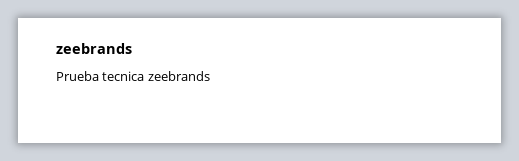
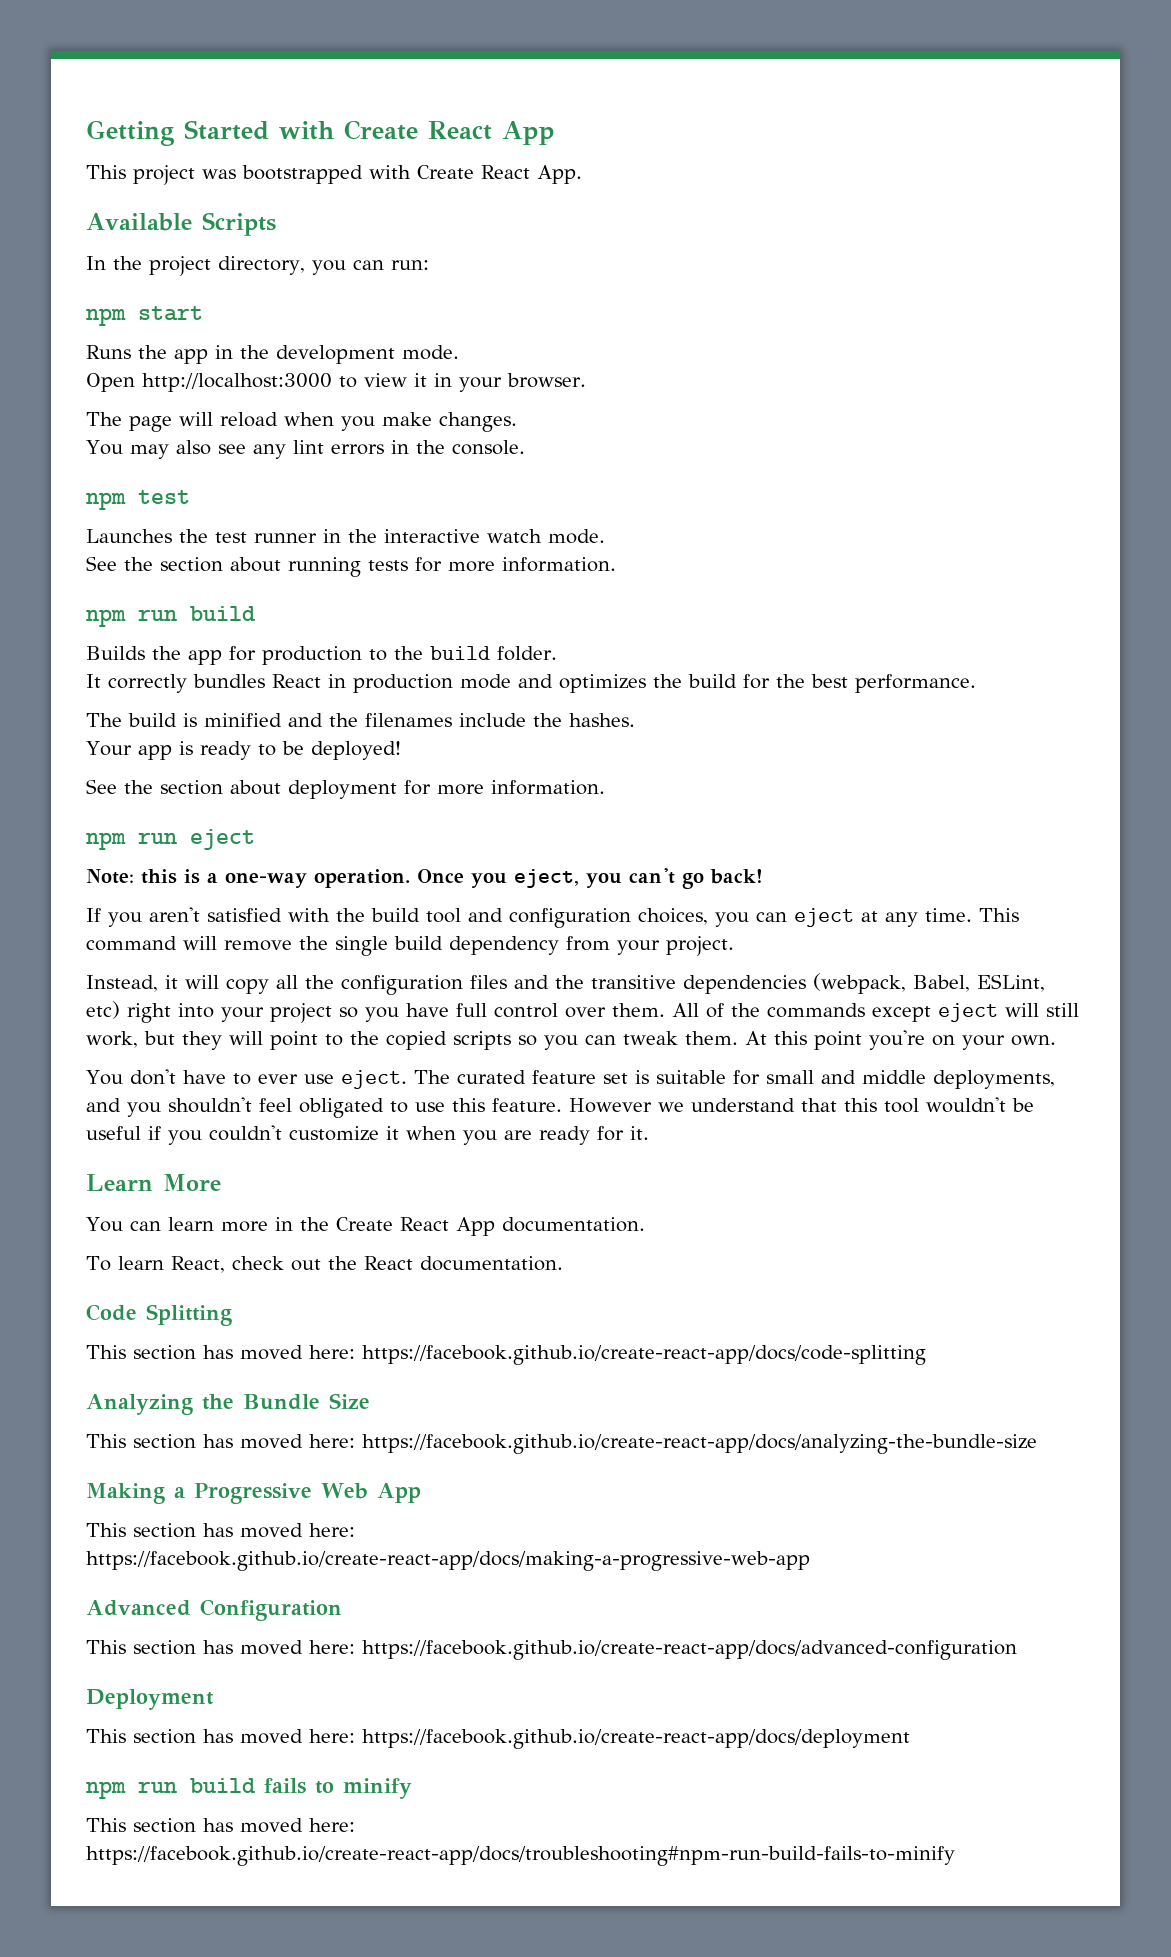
[56,43,132,54] [56,71,210,81] zeebrands // Prueba tecnica zeebrands -> [86,120,555,146] [86,165,582,185] [86,212,276,236] [86,256,429,276] [86,306,203,326] [86,345,459,364] [86,373,586,392] [86,412,517,432] [86,440,525,459] [86,490,190,510] [86,529,605,544] [86,556,616,577] [86,606,256,627] [86,646,557,665] [86,674,976,693] [86,713,635,727] [86,741,401,760] [86,779,605,799] [86,829,255,850] [86,868,763,889] [86,907,1019,928] [86,936,734,956] [86,973,1045,995] [86,1001,1079,1023] [86,1030,1056,1050] [86,1069,1055,1089] [86,1097,1034,1118] [86,1125,649,1145] [86,1174,221,1191] [86,1217,645,1236] [86,1256,563,1273] [86,1304,232,1326] [86,1345,926,1365] [86,1393,370,1415] [86,1434,1037,1454] [86,1483,421,1504] [86,1523,355,1538] [86,1551,810,1571] [86,1599,342,1621] [86,1640,1017,1660] [86,1689,214,1710] [86,1729,910,1749] [86,1778,412,1799] [86,1818,355,1833] [86,1846,955,1866] Getting Started with Create React App // This project was bootstrapped with Create React App. // Available Scripts // In the project directory, you can run: // npm start // Runs the app in the development mode. // Open http://localhost:3000 to view it in your browser. // The page will reload when you make changes. // You may also see any lint errors in the console. // npm test // Launches the test runner in the interactive watch mode. // See the section about running tests for more information. // npm run build // Builds the app for production to the build folder. // It correctly bundles React in production mode and optimizes the build for the best performance. // The build is minified and the filenames include the hashes. // Your app is ready to be deployed! // See the section about deployment for more information. // npm run eject // Note: this is a one-way operation. Once you eject, you can't go back! // If you aren't satisfied with the build tool and configuration choices, you can eject at any time. This command will remove the single build dependency from your project. // Instead, it will copy all the configuration files and the transitive dependencies (webpack, Babel, ESLint, etc) right into your project so you have full control over them. All of the commands except eject will still work, but they will point to the copied scripts so you can tweak them. At this point you're on your own. // You don't have to ever use eject. The curated feature set is suitable for small and middle deployments, and you shouldn't feel obligated to use this feature. However we understand that this tool wouldn't be useful if you couldn't customize it when you are ready for it. // Learn More // You can learn more in the Create React App documentation. // To learn React, check out the React documentation. // Code Splitting // This section has moved here: https://facebook.github.io/create-react-app/docs/code-splitting // Analyzing the Bundle Size // This section has moved here: https://facebook.github.io/create-react-app/docs/analyzing-the-bundle-size // Making a Progressive Web App // This section has moved here: https://facebook.github.io/create-react-app/docs/making-a-progressive-web-app // Advanced Configuration // This section has moved here: https://facebook.github.io/create-react-app/docs/advanced-configuration // Deployment // This section has moved here: https://facebook.github.io/create-react-app/docs/deployment // npm run build fails to minify // This section has moved here: https://facebook.github.io/create-react-app/docs/troubleshooting#npm-run-build-fails-to-minify

